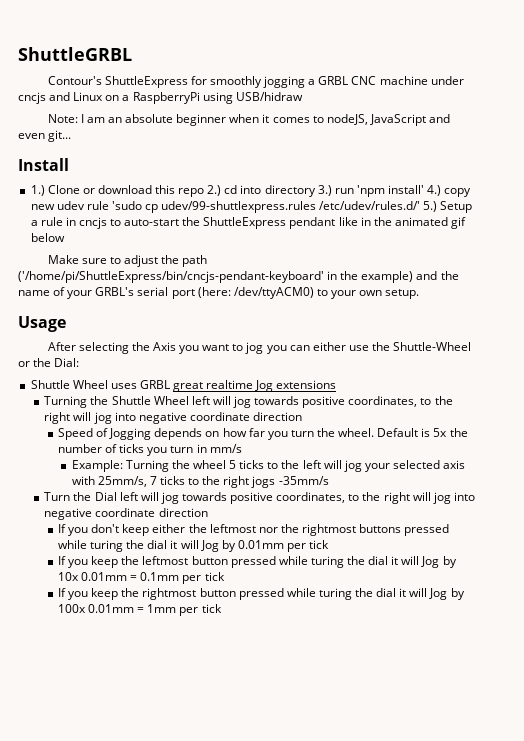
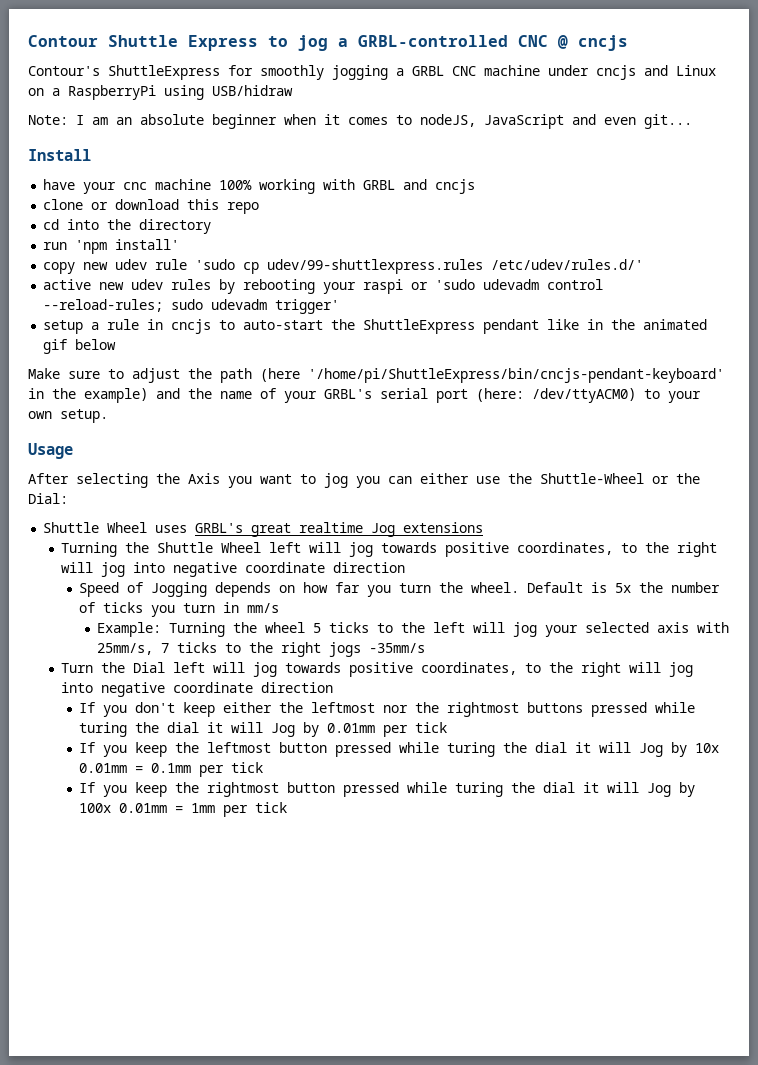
[18,47,132,61] ShuttleGRBL -> [28,35,628,51] Contour Shuttle Express to jog a GRBL-controlled CNC @ cncjs
[30,185,80,196] 1.) Clone -> [43,179,476,194] [43,199,84,210] have your cnc machine 100% working with GRBL and cncjs // clone
[207,185,222,196] 2.) -> (260, 208) //
(262, 189) none -> [107,219,132,230] the
[317,185,332,196] 3.) -> (212, 226) //
[427,185,442,196] 4.) -> (180, 244) //
[423,201,473,213] 5.) Setup -> [43,279,604,294] [43,299,340,314] [43,320,84,334] // active new udev rules by rebooting your raspi or 'sudo udevadm control --reload-rules; sudo udevadm trigger' // setup
[18,271,324,283] ('/home/pi/ShuttleExpress/bin/cncjs-pendant-keyboard' -> [260,368,724,383] (here '/home/pi/ShuttleExpress/bin/cncjs-pendant-keyboard'
[139,380,170,389] GRBL -> [195,523,244,533] GRBL's

